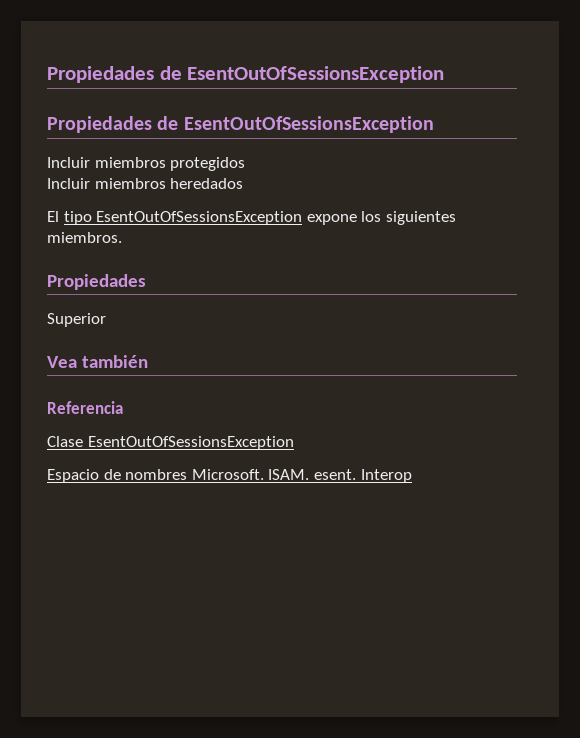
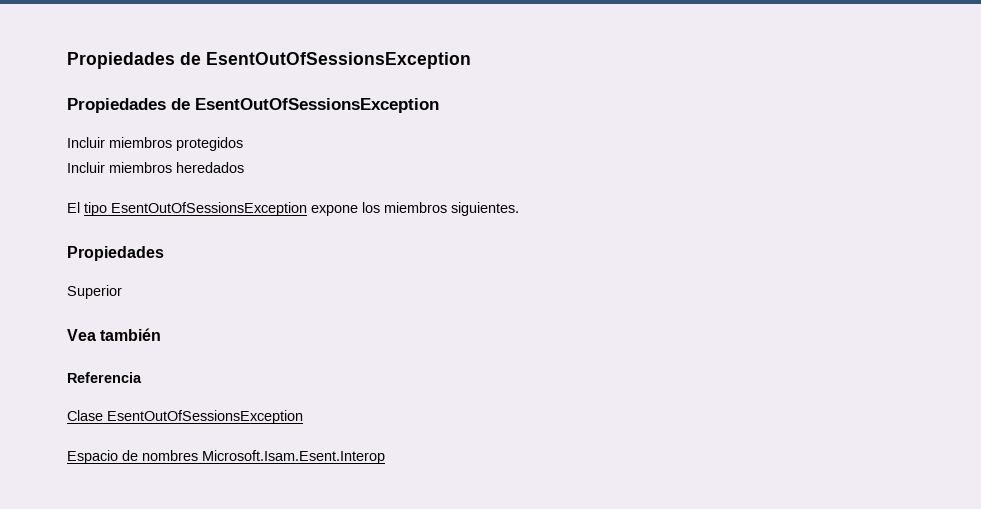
[385,211,456,225] [47,232,122,243] siguientes miembros. -> [384,202,519,216] miembros siguientes.
[191,469,412,483] Microsoft. ISAM. esent. Interop -> [202,450,385,464] Microsoft.Isam.Esent.Interop

